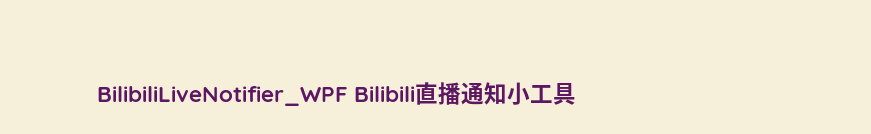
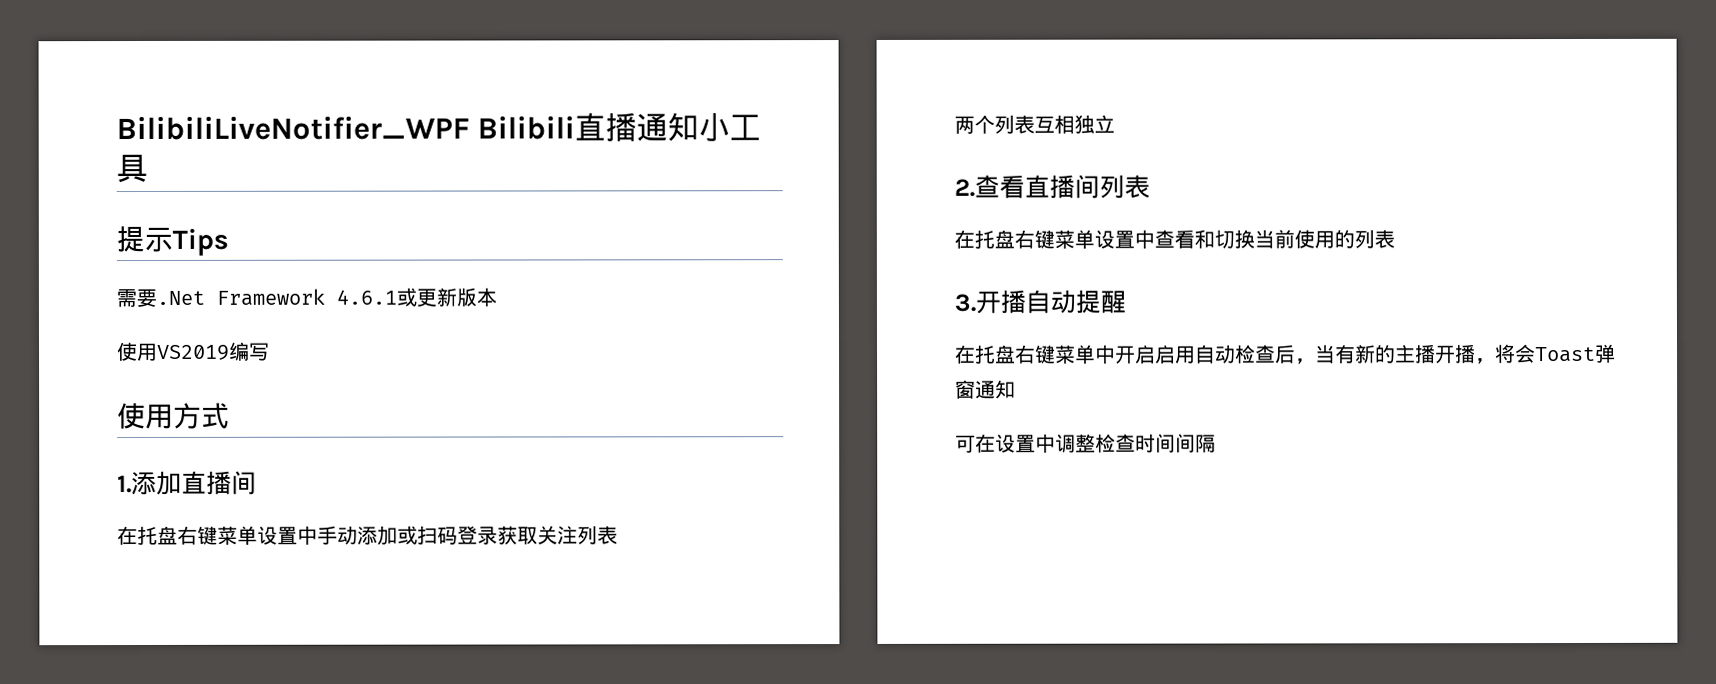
(577, 94) none -> [116,225,229,256] [116,287,497,308] [116,341,270,362] [117,402,230,430] [117,470,257,496] [117,525,618,546] [954,114,1115,134] [954,174,1150,199] [954,229,1395,249] [954,289,1126,314] [955,343,1616,365] [955,379,1016,399] [955,433,1216,453] // 提示Tips // 需要.Net Framework 4.6.1或更新版本 // 使用VS2019编写 // 使用方式 // 1.添加直播间 // 在托盘右键菜单设置中手动添加或扫码登录获取关注列表 // 两个列表互相独立 // 2.查看直播间列表 // 在托盘右键菜单设置中查看和切换当前使用的列表 // 3.开播自动提醒 // 在托盘右键菜单中开启启用自动检查后，当有新的主播开播，将会Toast弹窗通知 // 可在设置中调整检查时间间隔

